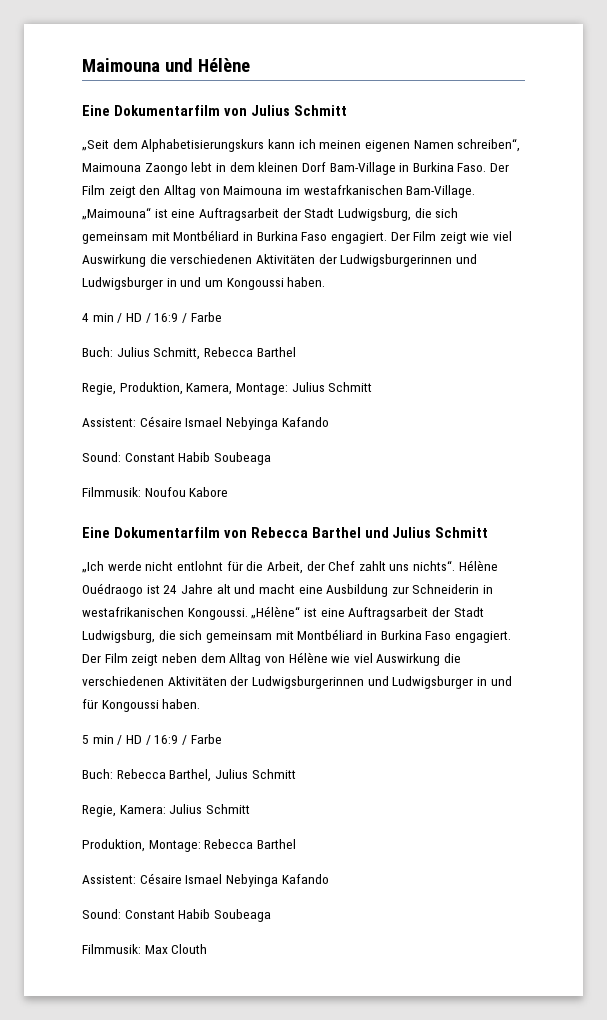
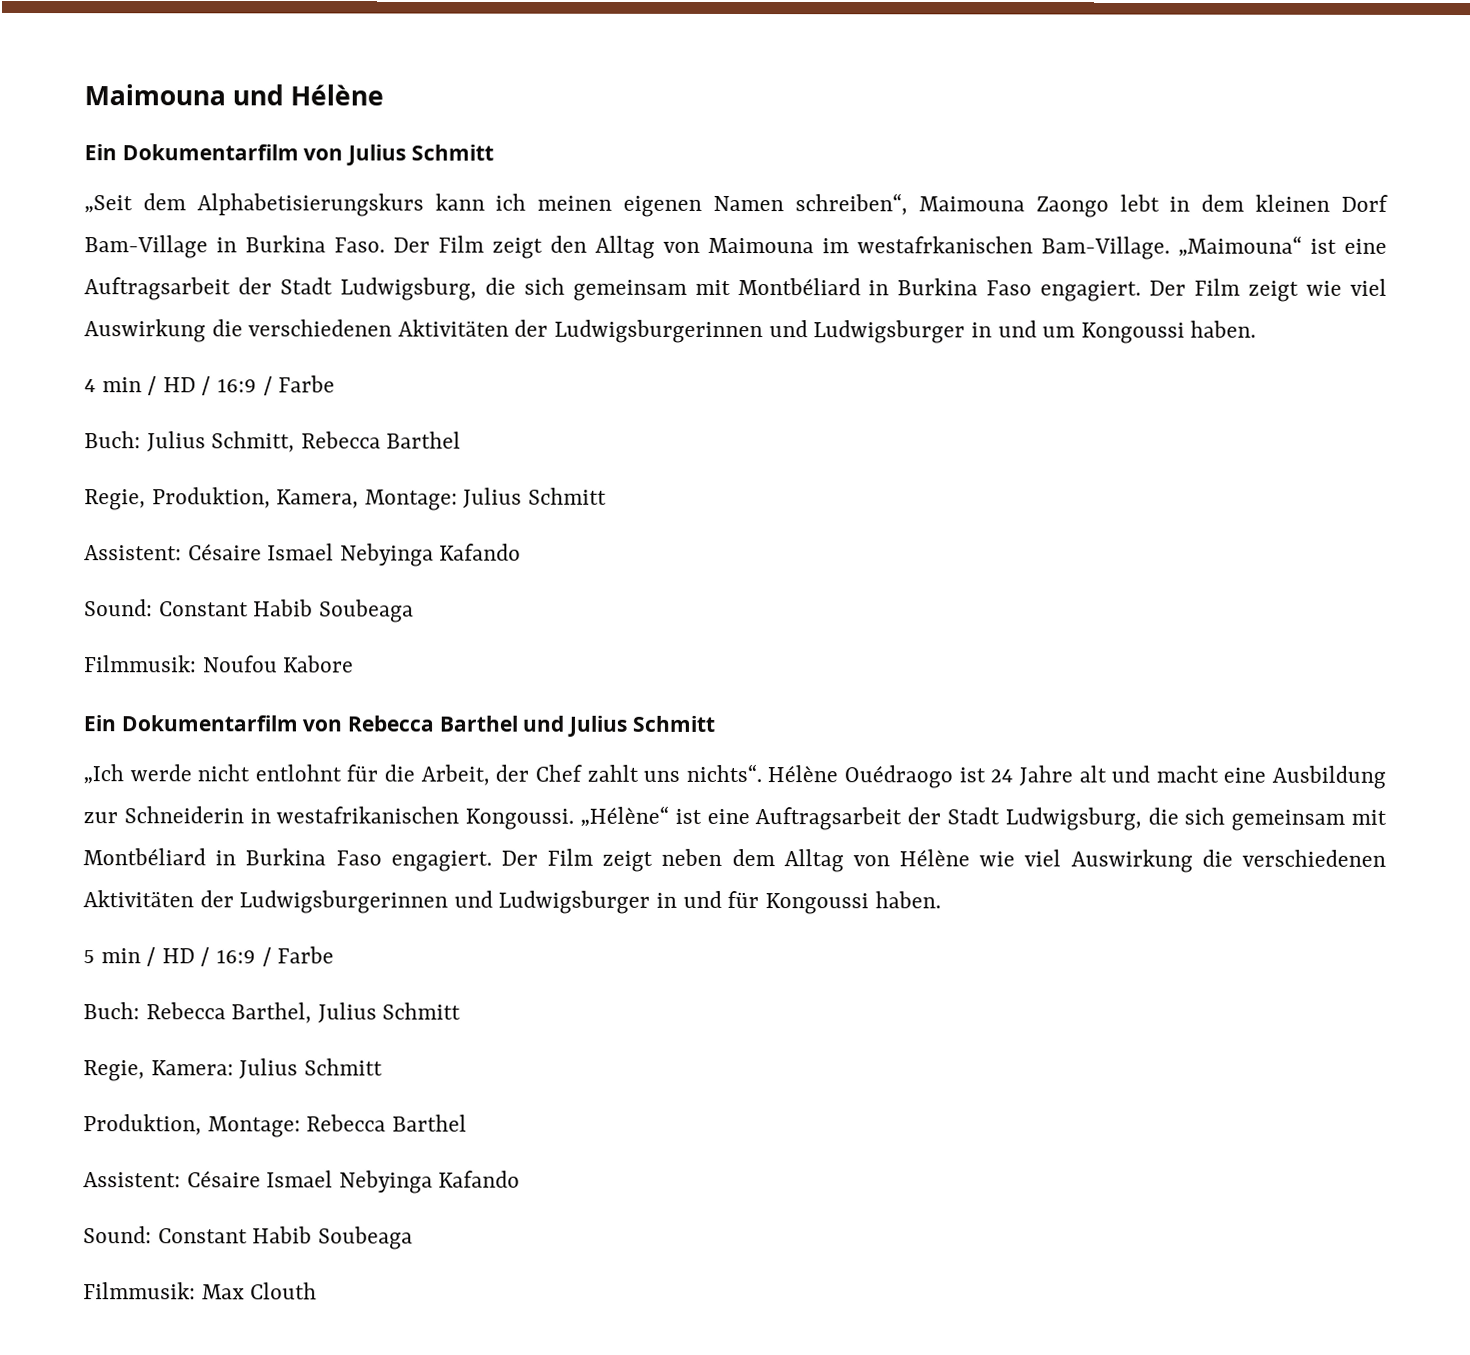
[82,105,110,116] Eine -> [84,144,117,161] Ein
[82,527,110,538] Eine -> [83,715,116,732] Ein

